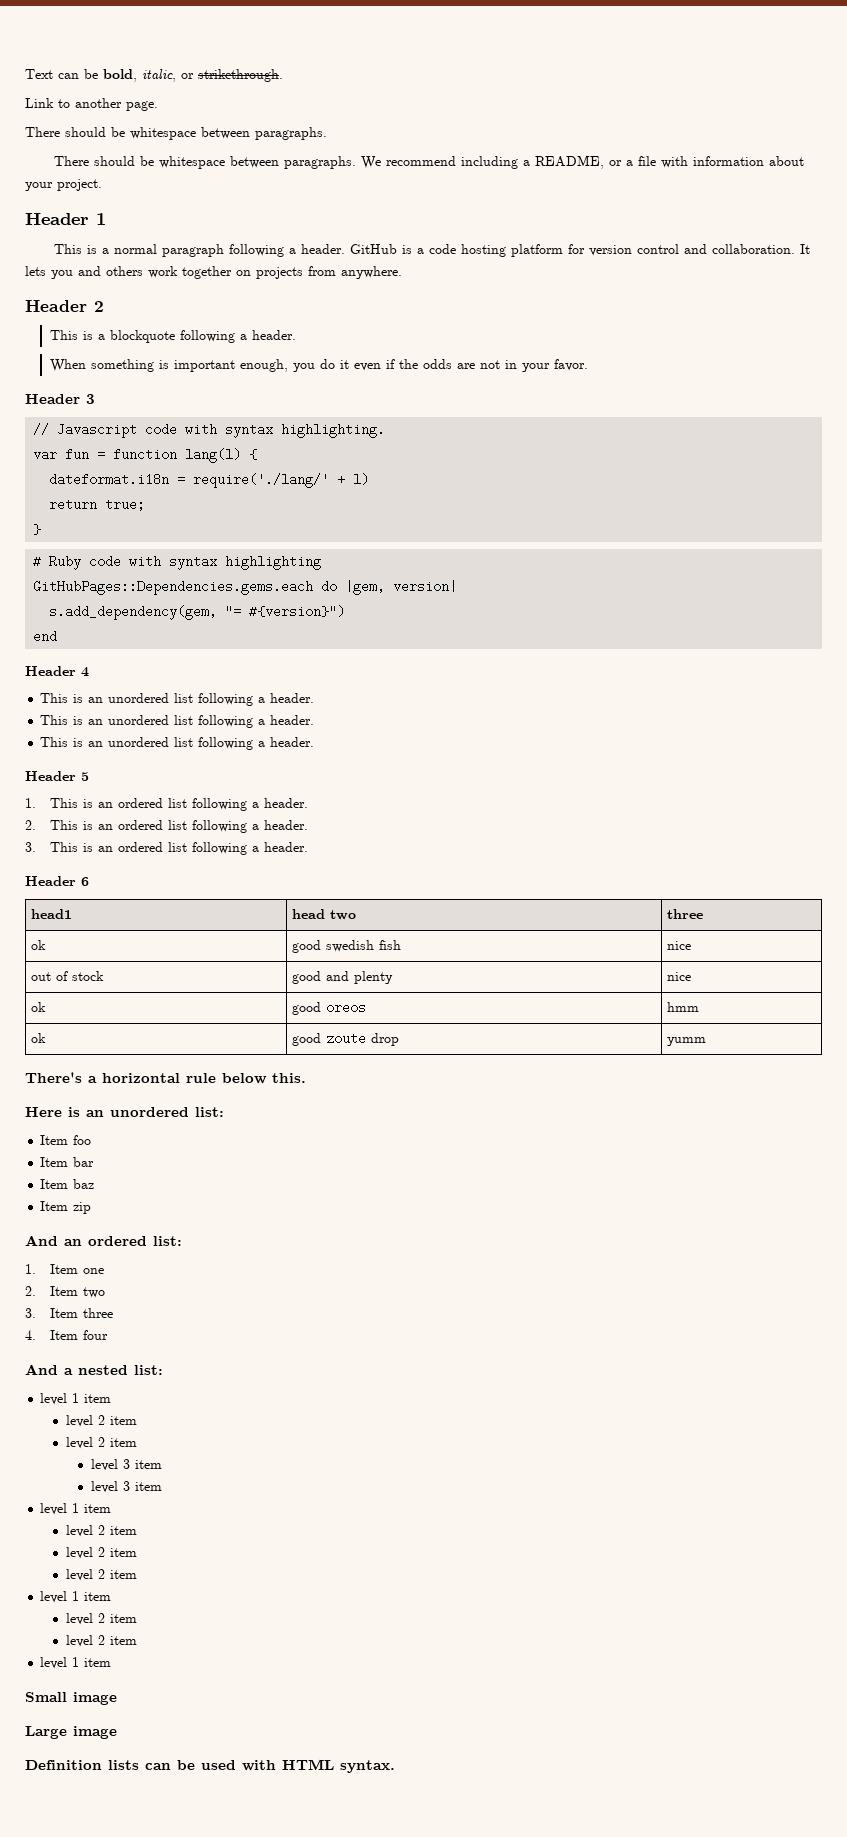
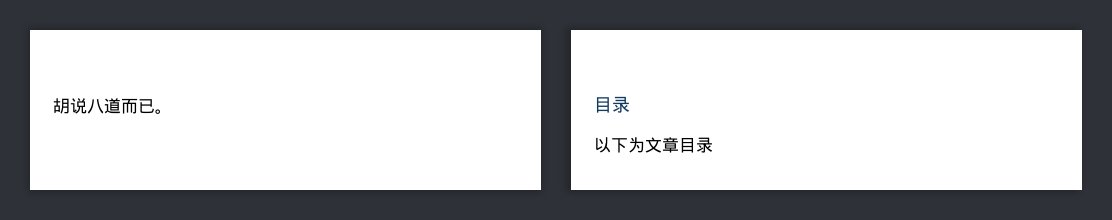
[25,69,283,82] [25,98,158,111] [25,127,327,140] [53,155,804,169] [25,179,102,191] [25,213,106,225] [53,244,810,257] [25,266,402,279] [25,300,104,312] [50,330,297,343] [50,359,589,372] [25,394,95,404] [33,423,386,438] [33,448,258,463] [49,473,370,488] [49,498,146,511] [33,524,42,535] [33,555,322,570] [33,580,458,595] [49,605,346,620] [33,630,58,643] [25,666,89,677] [40,693,315,706] [40,715,315,728] [40,737,315,750] [25,771,89,781] [25,798,309,811] [25,820,309,833] [25,842,309,855] [25,876,89,886] [30,909,72,919] [291,909,356,920] [666,909,703,919] [30,940,46,950] [291,940,401,953] [666,941,691,950] [30,971,104,981] [291,971,393,984] [666,972,691,981] [30,1002,46,1012] [291,1001,366,1015] [666,1002,699,1012] [30,1033,46,1043] [291,1032,399,1046] [666,1037,706,1046] [25,1072,306,1084] [25,1107,224,1117] [40,1135,92,1145] [40,1157,95,1167] [40,1179,95,1189] [40,1201,92,1214] [25,1235,182,1246] [25,1264,105,1274] [25,1286,106,1298] [25,1308,114,1318] [25,1330,109,1340] [25,1364,163,1375] [40,1393,112,1405] [65,1415,137,1427] [65,1437,137,1449] [90,1459,162,1471] [90,1481,162,1493] [40,1503,112,1515] [65,1525,137,1537] [65,1547,137,1559] [65,1569,137,1581] [40,1591,112,1603] [65,1613,137,1625] [65,1635,137,1647] [40,1657,112,1669] [25,1692,117,1705] [25,1726,117,1739] [25,1759,395,1773] Text can be bold, italic, or strikethrough. // Link to another page. // There should be whitespace between paragraphs. // There should be whitespace between paragraphs. We recommend including a README, or a file with information about your project. // Header 1 // This is a normal paragraph following a header. GitHub is a code hosting platform for version control and collaboration. It lets you and others work together on projects from anywhere. // Header 2 // This is a blockquote following a header. // When something is important enough, you do it even if the odds are not in your favor. // Header 3 // // Javascript code with syntax highlighting. // var fun = function lang(l) { // dateformat.i18n = require('./lang/' + l) // return true; // } // # Ruby code with syntax highlighting // GitHubPages::Dependencies.gems.each do |gem, version| // s.add_dependency(gem, "= #{version}") // end // Header 4 // This is an unordered list following a header. // This is an unordered list following a header. // This is an unordered list following a header. // Header 5 // 1. This is an ordered list following a header. // 2. This is an ordered list following a header. // 3. This is an ordered list following a header. // Header 6 // head1 | head two | three // ok | good swedish fish | nice // out of stock | good and plenty | nice // ok | good oreos | hmm // ok | good zoute drop | yumm // There's a horizontal rule below this. // Here is an unordered list: // Item foo // Item bar // Item baz // Item zip // And an ordered list: // 1. Item one // 2. Item two // 3. Item three // 4. Item four // And a nested list: // level 1 item // level 2 item // level 2 item // level 3 item // level 3 item // level 1 item // level 2 item // level 2 item // level 2 item // level 1 item // level 2 item // level 2 item // level 1 item // Small image // Large image // Definition lists can be used with HTML syntax. -> [53,98,172,114] [594,96,630,113] [594,137,713,153] 胡说八道而已。 // 目录 // 以下为文章目录

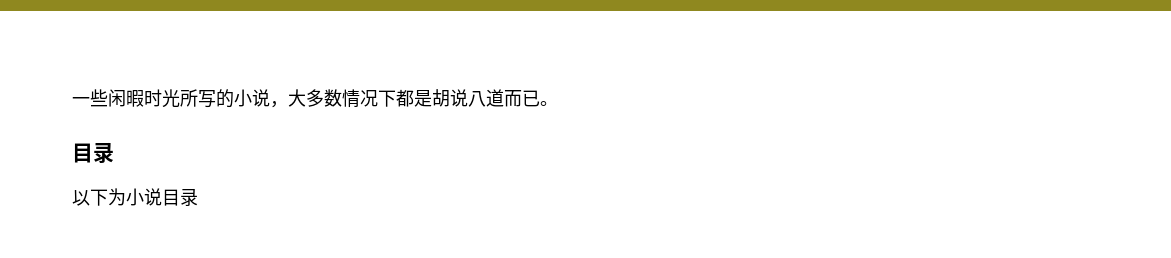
(53, 106) none -> [72,89,432,108] 一些闲暇时光所写的小说，大多数情况下都是
[645,137,679,153] 文章 -> [126,188,162,206] 小说

